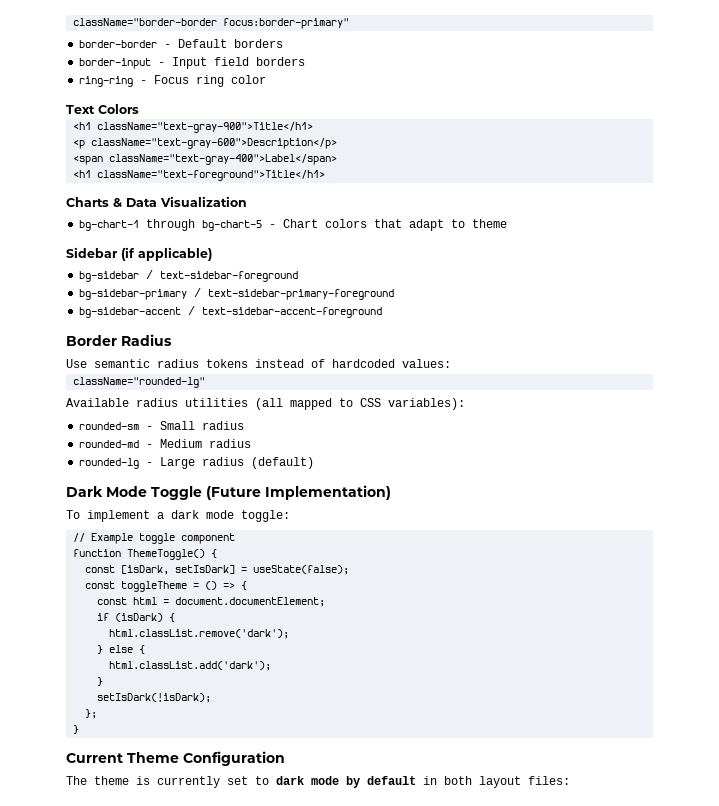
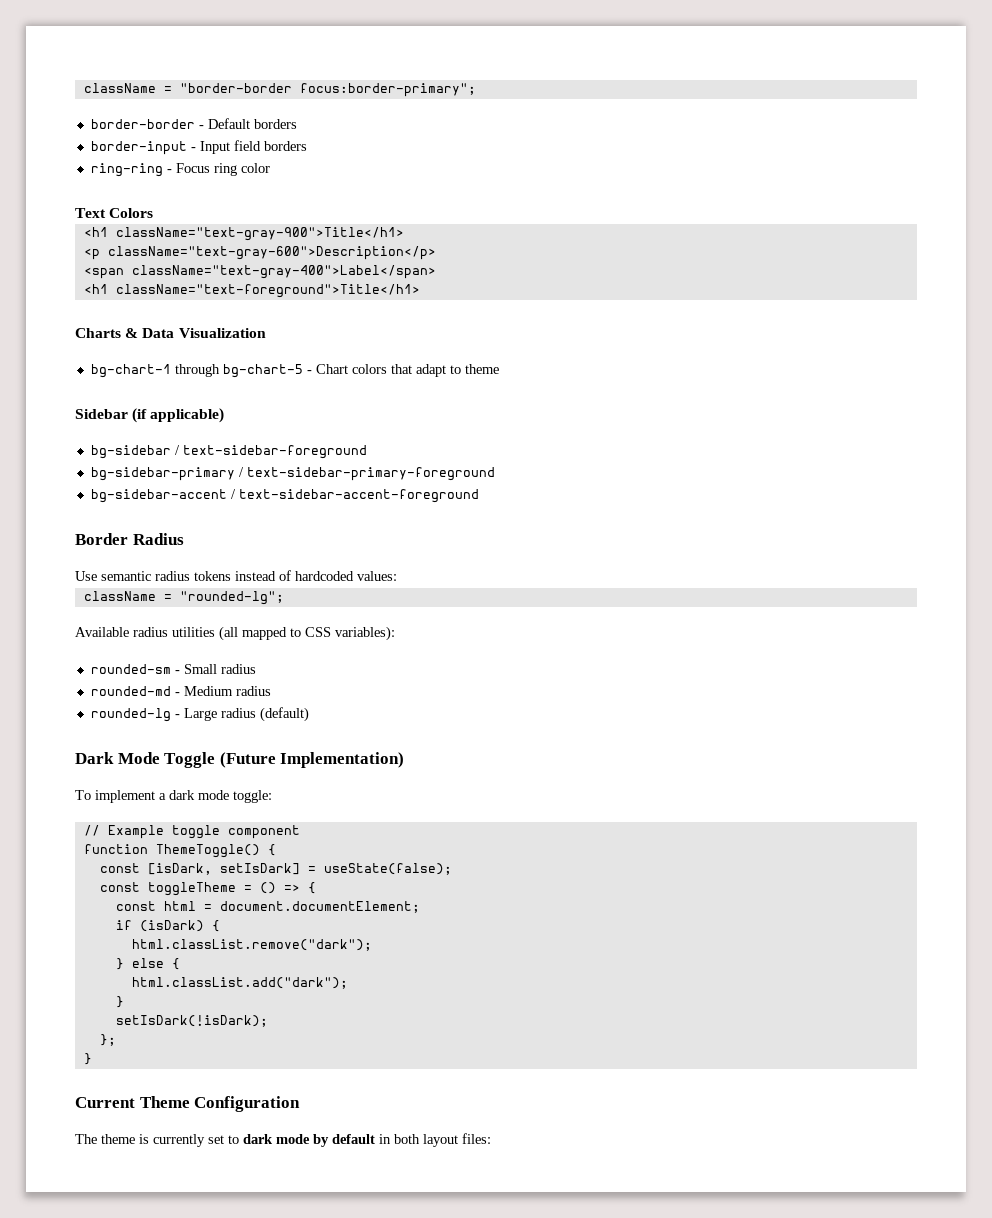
[73,18,350,29] className="border-border focus:border-primary" -> [83,83,476,97] className = "border-border focus:border-primary";
[73,377,206,388] className="rounded-lg" -> [83,591,284,605] className = "rounded-lg";
[109,629,290,639] html.classList.remove('dark'); -> [131,939,372,951] html.classList.remove("dark");
[109,661,272,671] html.classList.add('dark'); -> [131,977,348,989] html.classList.add("dark");

